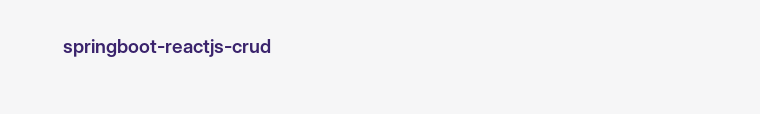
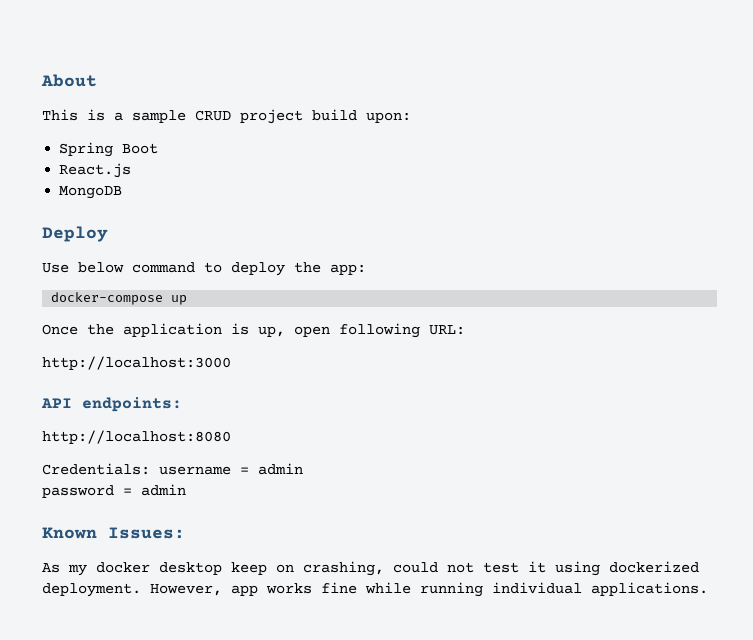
[63,39,271,57] springboot-reactjs-crud -> [41,74,97,87] [42,109,411,124] [59,142,159,157] [59,163,132,178] [59,186,123,199] [42,226,108,242] [42,262,366,276] [51,292,188,305] [42,323,465,338] [42,356,231,370] [41,397,182,412] [42,430,231,444] [42,463,303,475] [42,484,186,498] [42,527,185,539] [42,561,699,576] [42,582,708,597] About // This is a sample CRUD project build upon: // Spring Boot // React.js // MongoDB // Deploy // Use below command to deploy the app: // docker-compose up // Once the application is up, open following URL: // http://localhost:3000 // API endpoints: // http://localhost:8080 // Credentials: username = admin // password = admin // Known Issues: // As my docker desktop keep on crashing, could not test it using dockerized deployment. However, app works fine while running individual applications.

